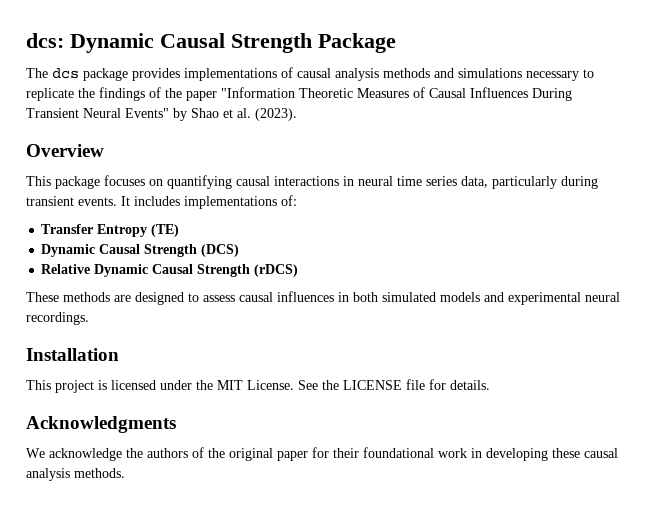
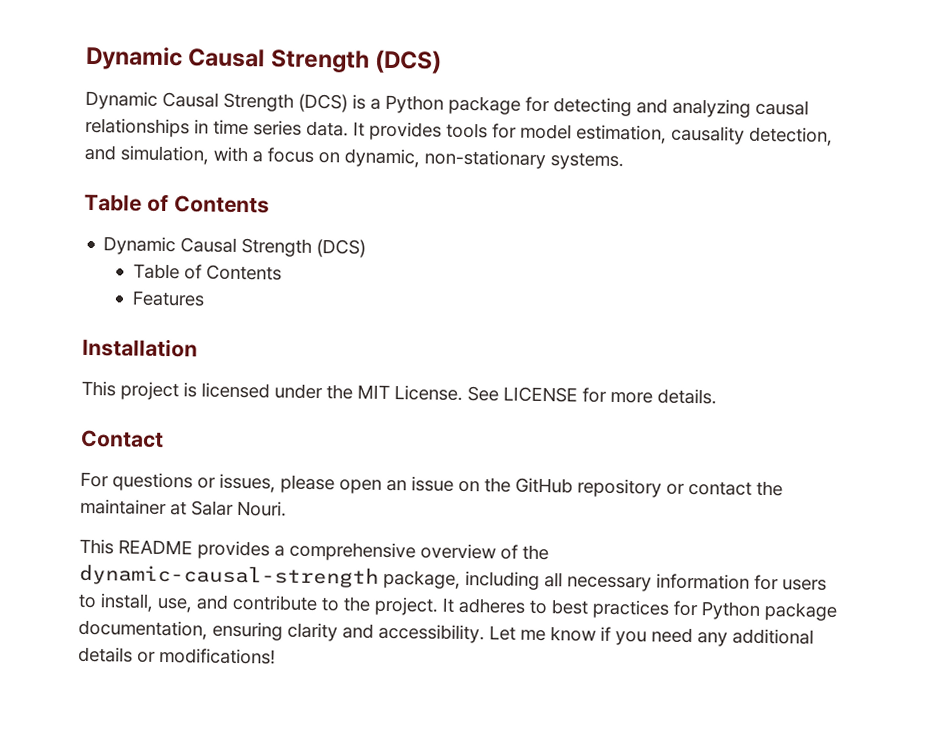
[26,33,396,53] [26,67,594,81] [26,87,572,101] [26,108,297,121] [26,144,104,157] [26,175,598,189] [26,195,297,209] [41,224,180,237] [41,244,240,257] [41,264,299,277] [26,291,620,305] [26,312,89,325] dcs: Dynamic Causal Strength Package // The dcs package provides implementations of causal analysis methods and simulations necessary to replicate the findings of the paper "Information Theoretic Measures of Causal Influences During Transient Neural Events" by Shao et al. (2023). // Overview // This package focuses on quantifying causal interactions in neural time series data, particularly during transient events. It includes implementations of: // Transfer Entropy (TE) // Dynamic Causal Strength (DCS) // Relative Dynamic Causal Strength (rDCS) // These methods are designed to assess causal influences in both simulated models and experimental neural recordings. -> [86,45,443,74] [85,90,809,118] [85,117,833,146] [84,144,624,171] [84,193,270,214] [103,236,367,258] [132,263,282,281] [131,290,205,307] Dynamic Causal Strength (DCS) // Dynamic Causal Strength (DCS) is a Python package for detecting and analyzing causal relationships in time series data. It provides tools for model estimation, causality detection, and simulation, with a focus on dynamic, non-stationary systems. // Table of Contents // Dynamic Causal Strength (DCS) // Table of Contents // Features
[322,379,490,390] [26,416,176,433] [26,447,618,461] [26,468,125,481] the LICENSE file for details. // Acknowledgments // We acknowledge the authors of the original paper for their foundational work in developing these causal analysis methods. -> [503,386,717,405] [80,429,164,448] [80,471,783,498] [80,498,287,517] [79,538,549,562] [79,563,827,592] [78,593,837,621] [78,619,814,647] [78,646,276,665] LICENSE for more details. // Contact // For questions or issues, please open an issue on the GitHub repository or contact the maintainer at Salar Nouri. // This README provides a comprehensive overview of the dynamic-causal-strength package, including all necessary information for users to install, use, and contribute to the project. It adheres to best practices for Python package documentation, ensuring clarity and accessibility. Let me know if you need any additional details or modifications!

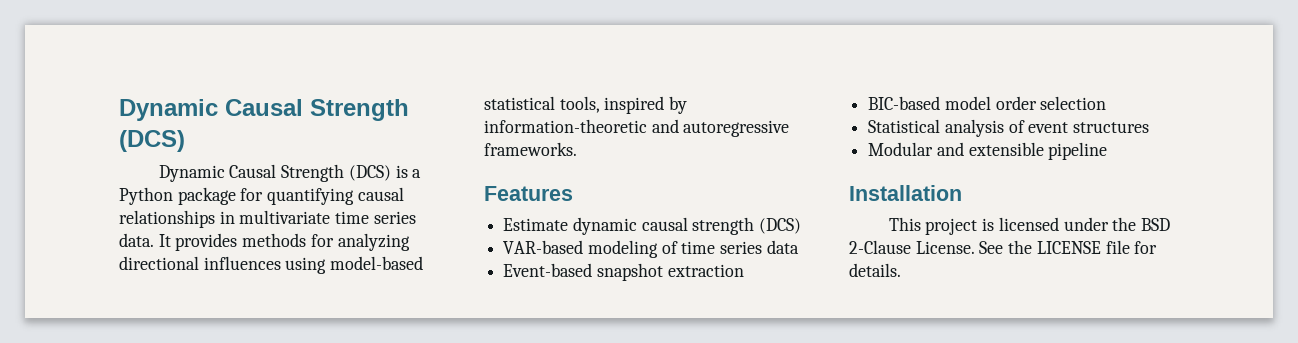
[553,97,751,118] detecting and analyzing -> [267,188,355,205] quantifying
(209, 126) none -> [239,210,331,224] multivariate
[446,122,833,146] [84,144,624,171] [84,193,270,214] [103,236,367,258] [132,263,282,281] [131,290,205,307] tools for model estimation, causality detection, and simulation, with a focus on dynamic, non-stationary systems. // Table of Contents // Dynamic Causal Strength (DCS) // Table of Contents // Features -> [242,233,410,251] [119,256,424,274] [484,96,688,114] [484,119,790,137] [484,142,577,156] [484,186,573,201] [503,217,802,235] [503,240,799,258] [503,263,744,281] [868,96,1107,110] [868,119,1150,137] [868,142,1108,160] methods for analyzing directional influences using model-based statistical tools, inspired by information-theoretic and autoregressive frameworks. // Features // Estimate dynamic causal strength (DCS) // VAR-based modeling of time series data // Event-based snapshot extraction // BIC-based model order selection // Statistical analysis of event structures // Modular and extensible pipeline
[357,384,717,405] [80,429,164,448] [80,471,783,498] [80,498,287,517] [79,538,549,562] [79,563,827,592] [78,593,837,621] [78,619,814,647] [78,646,276,665] MIT License. See LICENSE for more details. // Contact // For questions or issues, please open an issue on the GitHub repository or contact the maintainer at Salar Nouri. // This README provides a comprehensive overview of the dynamic-causal-strength package, including all necessary information for users to install, use, and contribute to the project. It adheres to best practices for Python package documentation, ensuring clarity and accessibility. Let me know if you need any additional details or modifications! -> [1140,218,1170,231] [849,240,1158,254] [849,263,901,277] BSD 2-Clause License. See the LICENSE file for details.

